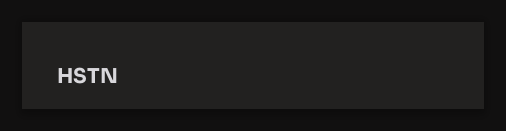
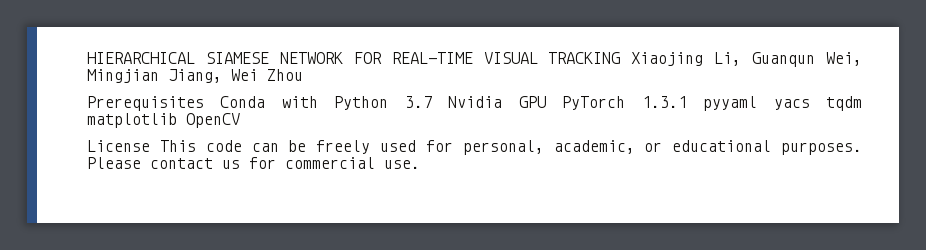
[57,67,118,84] HSTN -> [87,52,862,67] [87,69,303,83] [87,96,862,111] [87,113,240,128] [87,140,863,155] [87,157,420,169] HIERARCHICAL SIAMESE NETWORK FOR REAL-TIME VISUAL TRACKING Xiaojing Li, Guanqun Wei, Mingjian Jiang, Wei Zhou // Prerequisites Conda with Python 3.7 Nvidia GPU PyTorch 1.3.1 pyyaml yacs tqdm matplotlib OpenCV // License This code can be freely used for personal, academic, or educational purposes. Please contact us for commercial use.

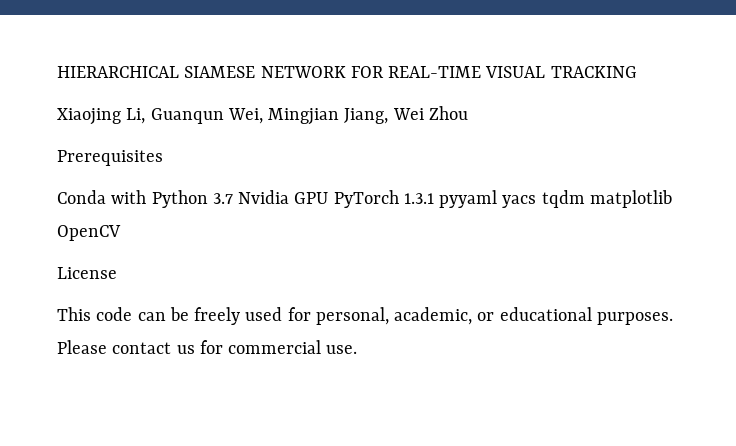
(621, 58) none -> (637, 72) //
(204, 103) none -> (163, 158) //
(150, 146) none -> (117, 273) //

